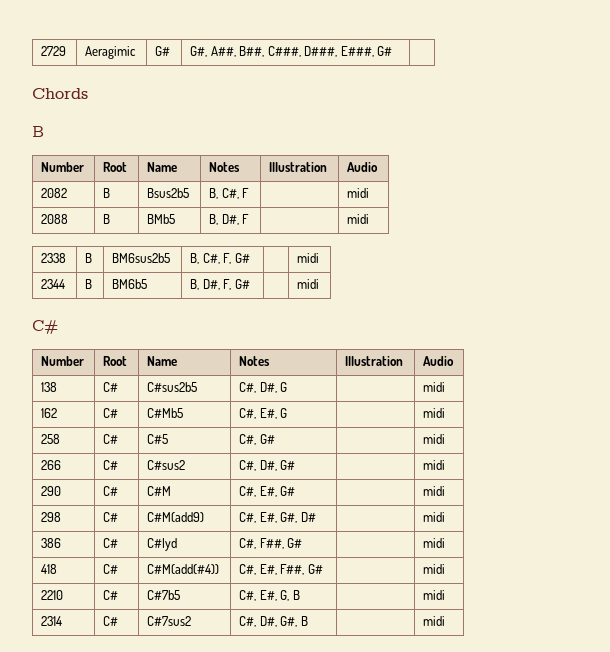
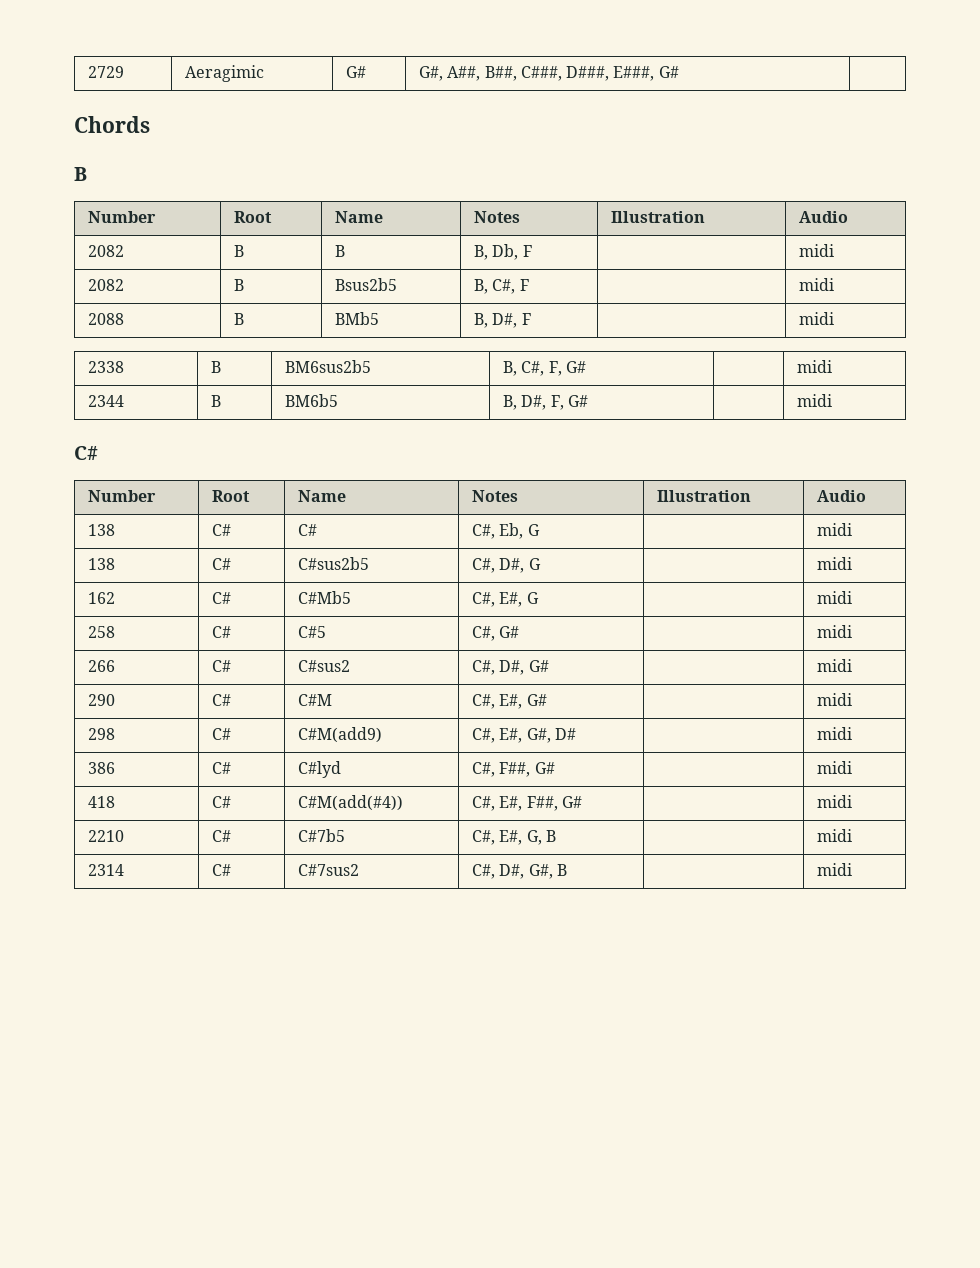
(379, 167) none -> [87,245,124,257] [233,245,244,257] [334,245,345,257] [473,244,532,260] [798,244,834,257] // 2082 | B | B | B, Db, F | | midi
(455, 361) none -> [87,524,115,536] [211,524,231,536] [297,524,317,536] [471,523,540,539] [816,523,852,536] // 138 | C# | C# | C#, Eb, G | | midi

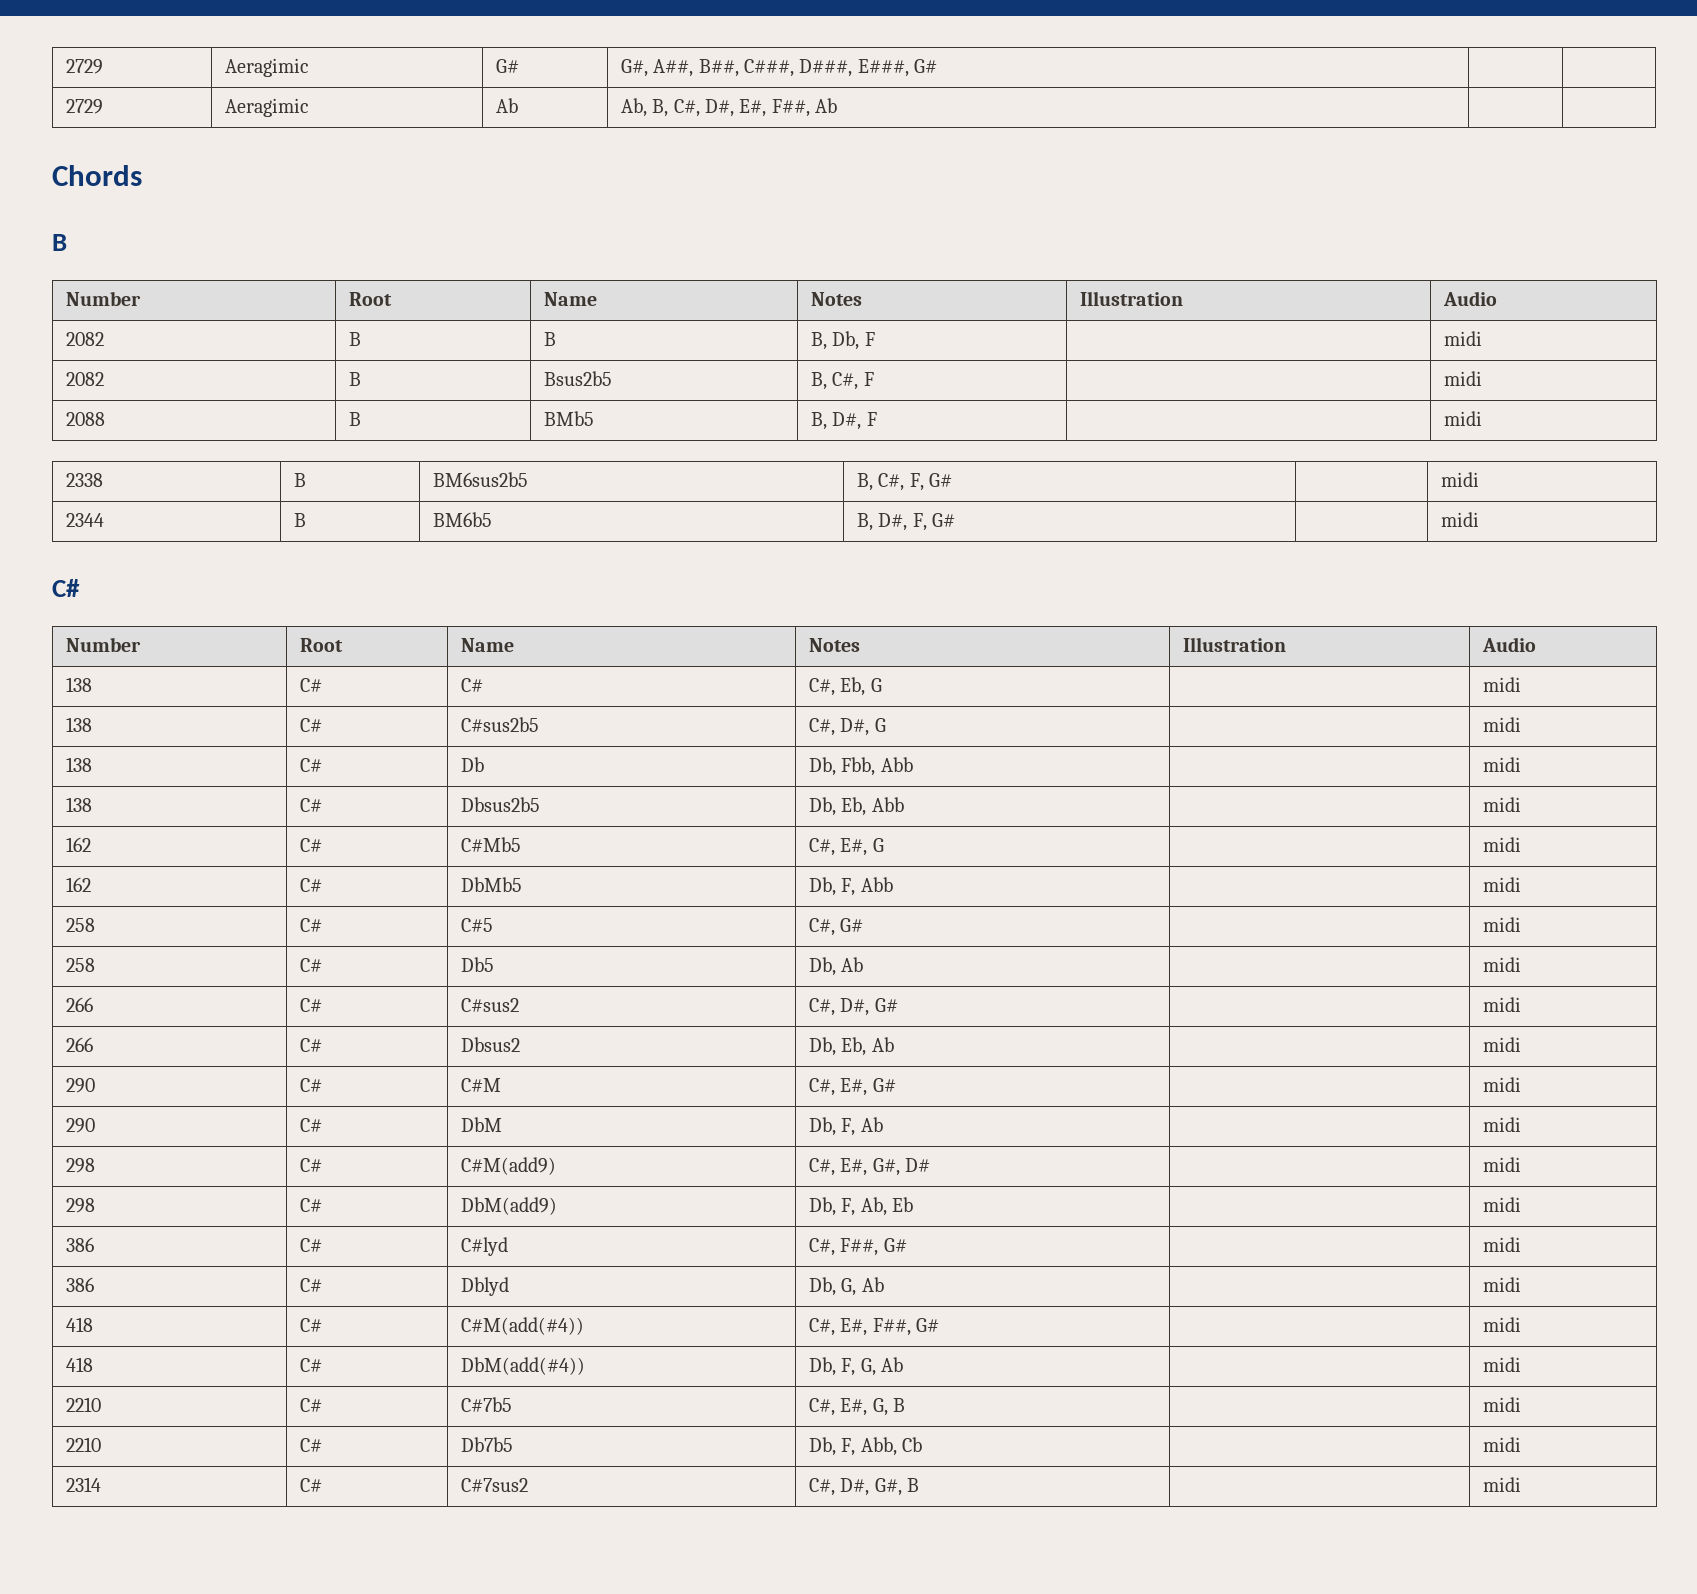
(679, 72) none -> [65,99,103,114] [224,98,308,117] [495,98,518,113] [620,98,838,117] | // 2729 | Aeragimic | Ab | Ab, B, C#, D#, E#, F##, Ab | |
(852, 563) none -> [65,757,92,772] [299,758,322,772] [460,757,484,772] [808,757,913,776] [1482,757,1521,772] [65,797,92,812] [299,798,322,812] [460,797,540,812] [808,797,904,816] [1482,797,1521,812] // 138 | C# | Db | Db, Fbb, Abb | | midi // 138 | C# | Dbsus2b5 | Db, Eb, Abb | | midi
(852, 597) none -> [65,877,91,892] [299,878,322,892] [460,877,522,892] [808,877,893,896] [1482,877,1521,892] // 162 | C# | DbMb5 | Db, F, Abb | | midi
(852, 631) none -> [65,958,95,972] [299,958,322,972] [460,957,494,972] [808,957,864,976] [1482,957,1521,972] // 258 | C# | Db5 | Db, Ab | | midi
(852, 665) none -> [65,1037,93,1052] [299,1038,322,1052] [460,1037,520,1052] [808,1037,894,1056] [1482,1037,1521,1052] // 266 | C# | Dbsus2 | Db, Eb, Ab | | midi
(852, 699) none -> [65,1118,95,1133] [299,1118,322,1132] [460,1117,502,1132] [808,1117,883,1136] [1482,1117,1521,1132] // 290 | C# | DbM | Db, F, Ab | | midi
(852, 733) none -> [65,1198,95,1213] [299,1198,322,1212] [460,1197,557,1215] [808,1197,913,1216] [1482,1197,1521,1212] // 298 | C# | DbM(add9) | Db, F, Ab, Eb | | midi
(852, 767) none -> [65,1277,94,1292] [299,1278,322,1292] [460,1277,509,1296] [808,1277,884,1296] [1482,1277,1521,1292] // 386 | C# | Dblyd | Db, G, Ab | | midi
(852, 801) none -> [65,1357,93,1372] [299,1358,322,1372] [460,1357,585,1375] [808,1357,903,1376] [1482,1357,1521,1372] // 418 | C# | DbM(add(#4)) | Db, F, G, Ab | | midi
(852, 835) none -> [65,1437,101,1452] [299,1438,322,1452] [460,1437,513,1452] [808,1437,922,1456] [1482,1437,1521,1452] // 2210 | C# | Db7b5 | Db, F, Abb, Cb | | midi

